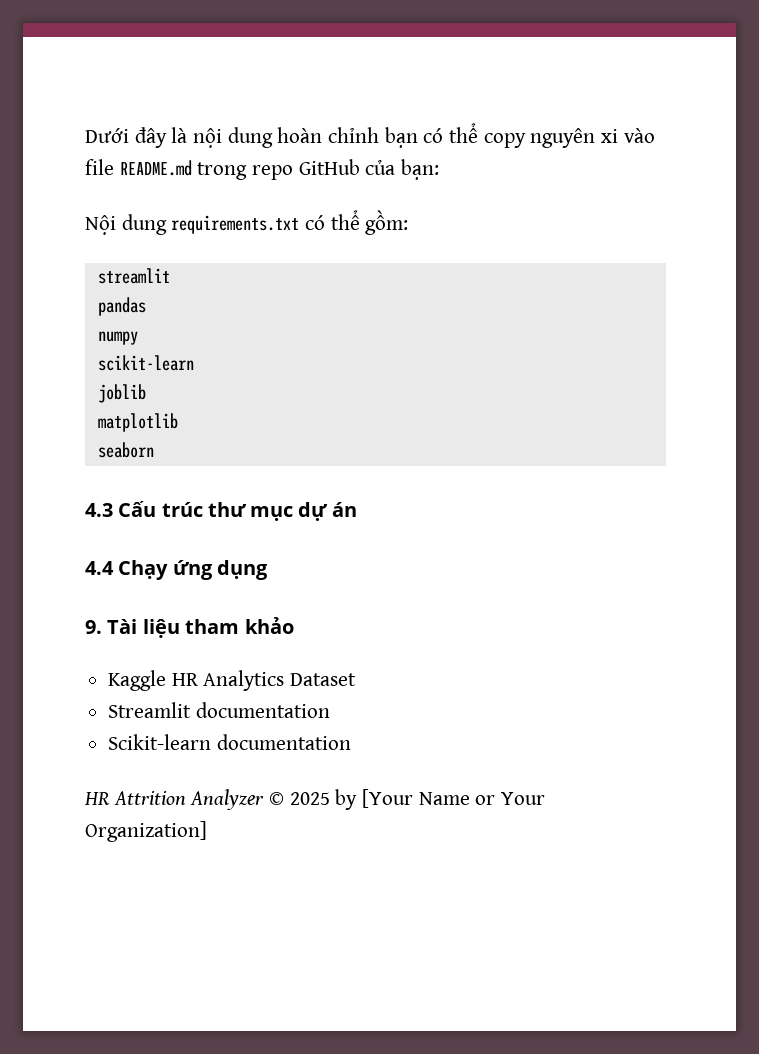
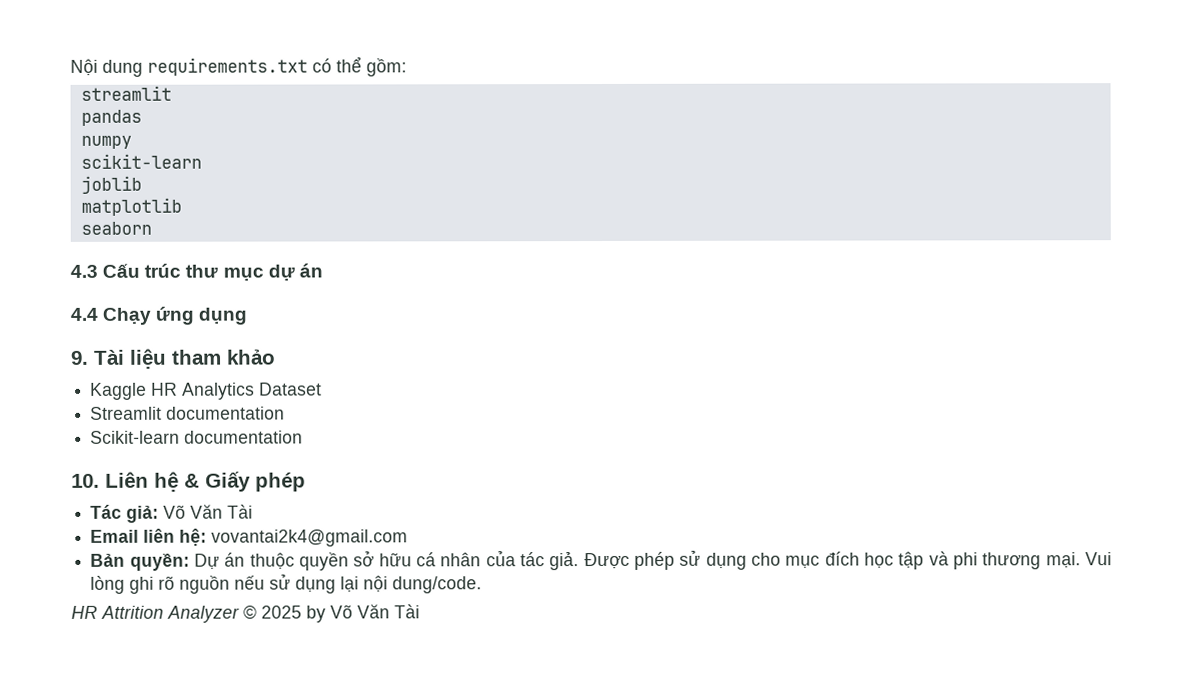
[85,123,655,148] [85,159,440,180] Dưới đây là nội dung hoàn chỉnh bạn có thể copy nguyên xi vào file README.md trong repo GitHub của bạn: // -> (70, 67) none
(351, 742) none -> [71,471,306,492] [90,504,254,523] [90,528,409,547] [90,549,1112,571] [90,573,483,594] // 10. Liên hệ & Giấy phép // Tác giả: Võ Văn Tài // Email liên hệ: vovantai2k4@gmail.com // Bản quyền: Dự án thuộc quyền sở hữu cá nhân của tác giả. Được phép sử dụng cho mục đích học tập và phi thương mại. Vui lòng ghi rõ nguồn nếu sử dụng lại nội dung/code.
[362,789,546,808] [85,821,207,842] [Your Name or Your Organization] -> [330,604,420,619] Võ Văn Tài

